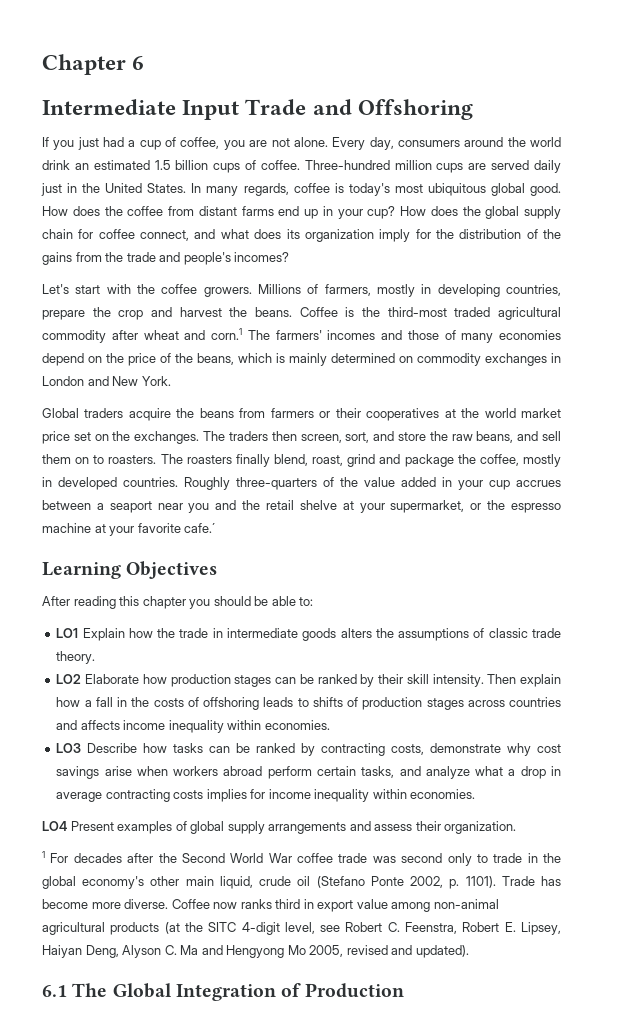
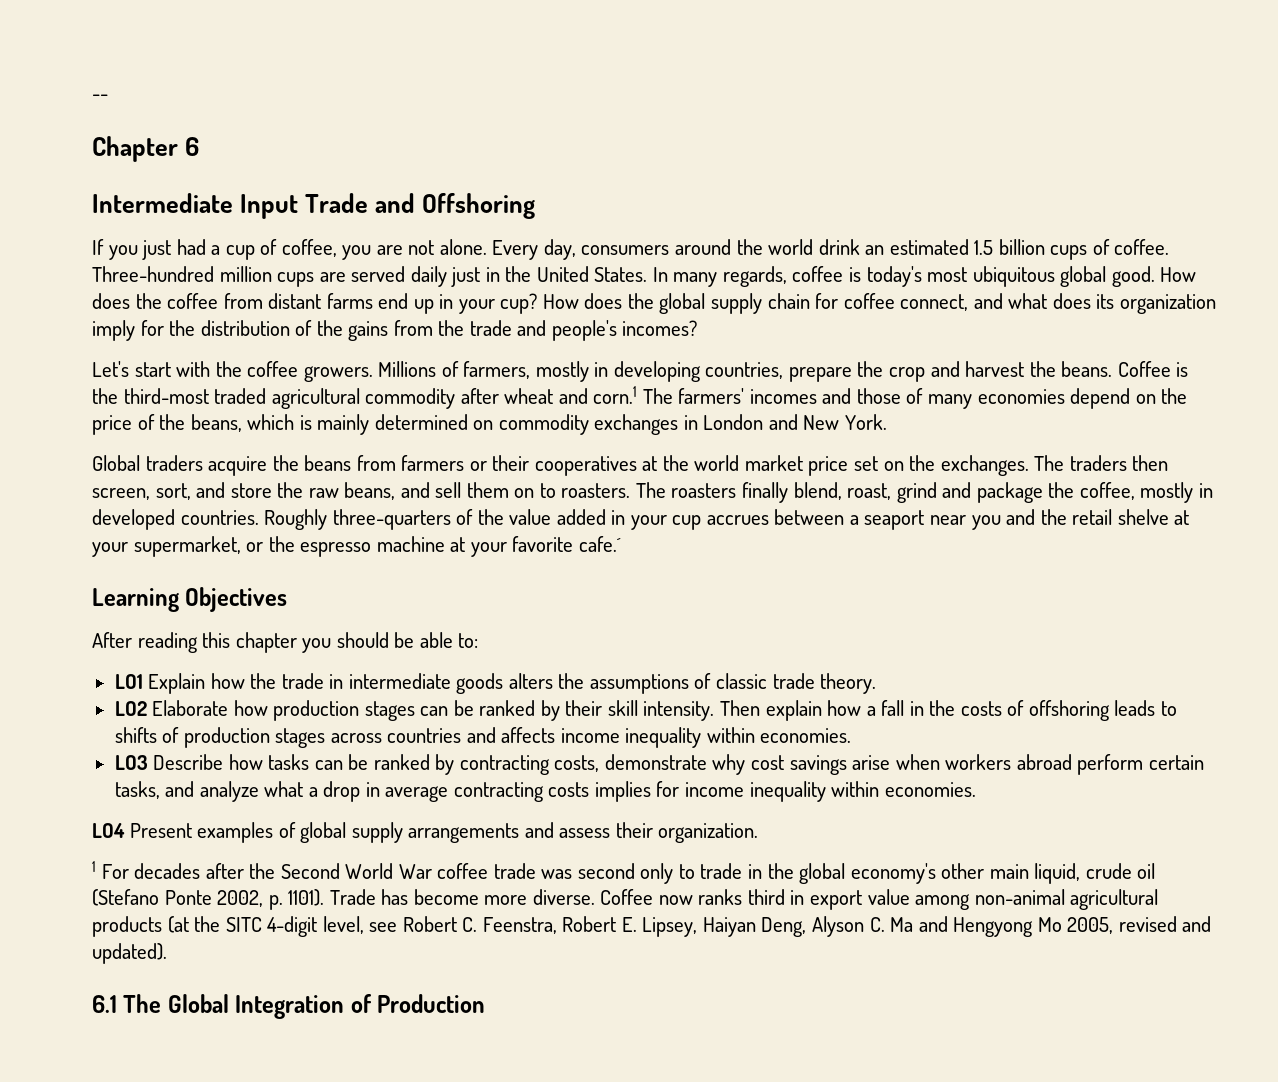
(42, 64) none -> [92,94,108,100] -- //

